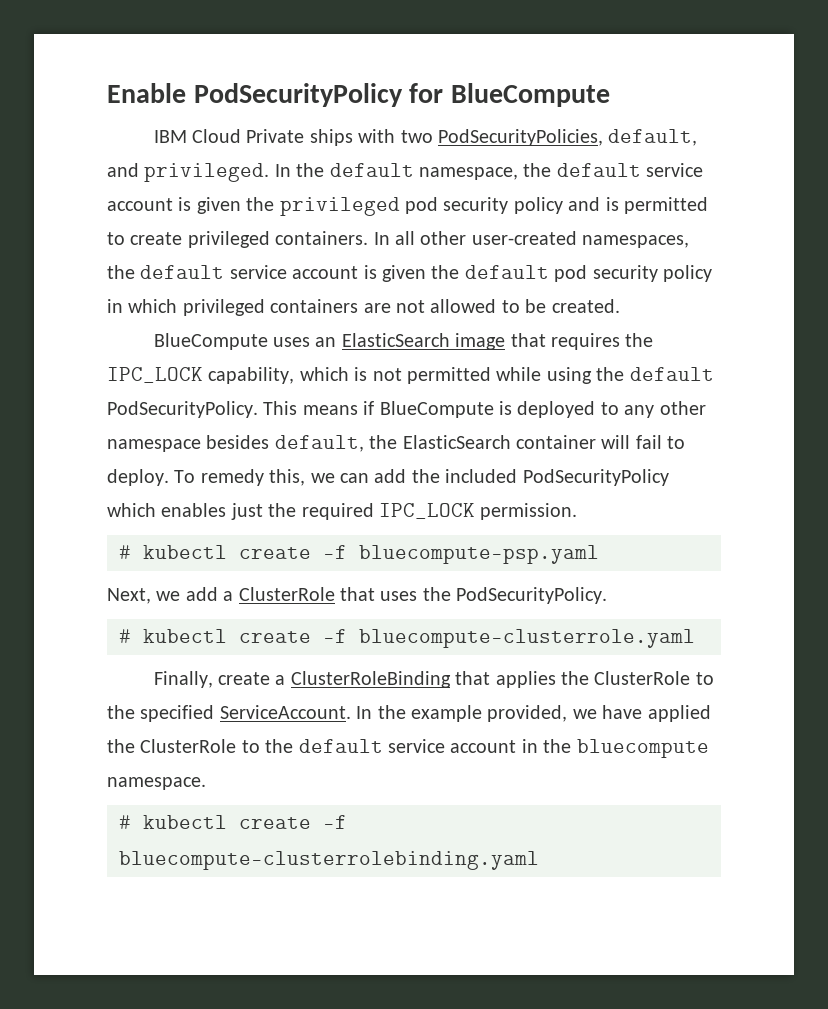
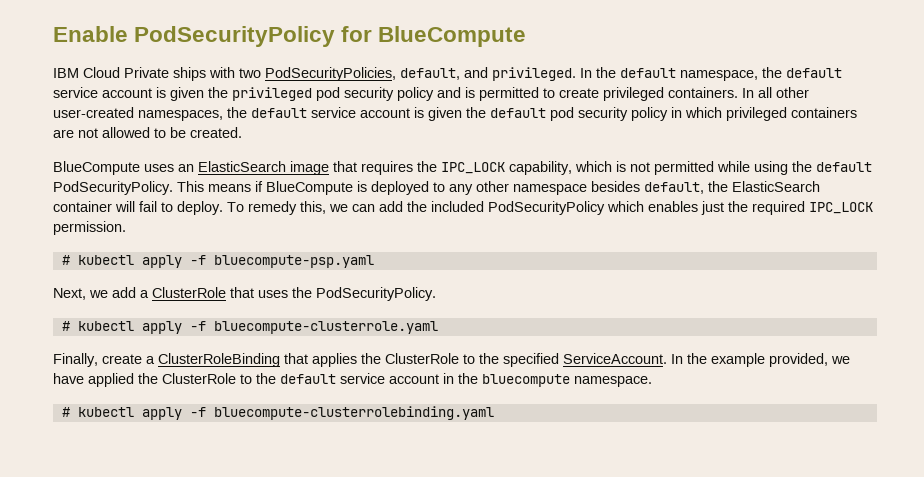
[239,547,311,559] create -> [141,255,182,268] apply
[239,631,311,643] create -> [141,321,182,334] apply
[239,817,311,829] create -> [141,407,182,420] apply

